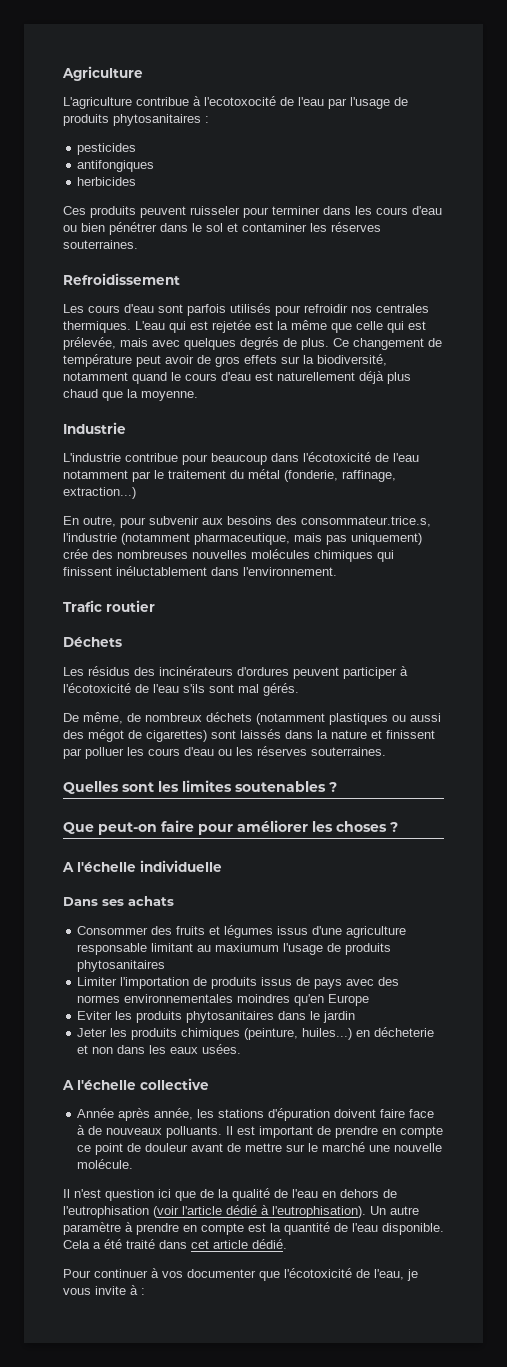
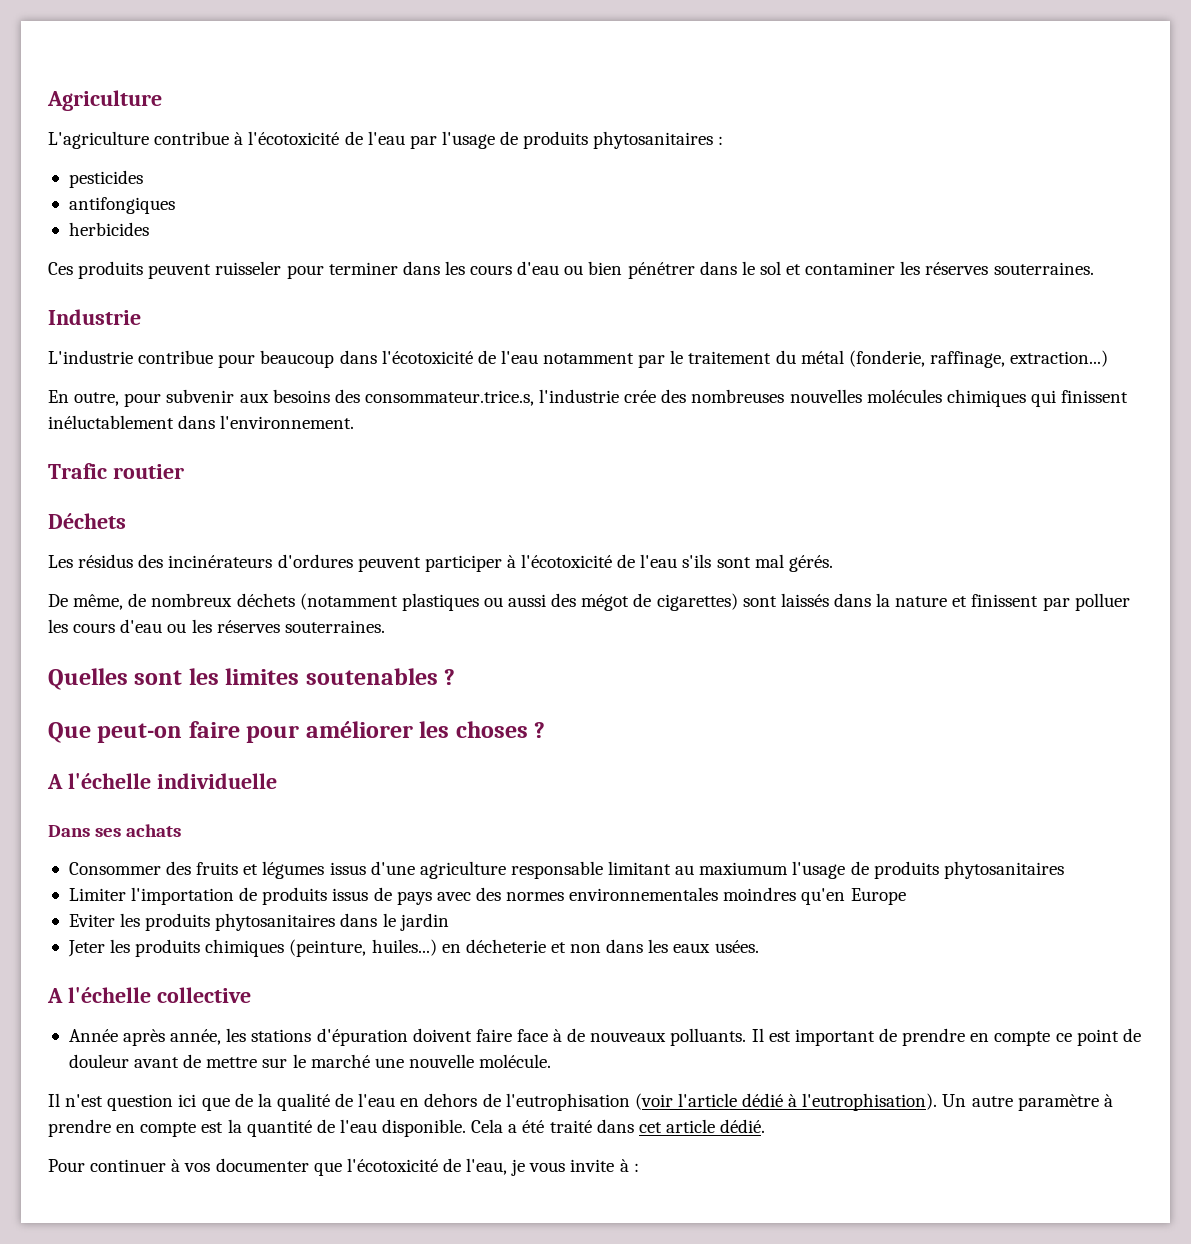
[204,96,276,106] l'ecotoxocité -> [248,131,340,145] l'écotoxicité
[63,273,180,285] [63,303,429,316] [63,320,426,333] [63,337,442,350] [63,354,387,367] [63,371,411,384] [63,389,198,401] // Refroidissement // Les cours d'eau sont parfois utilisés pour refroidir nos centrales thermiques. L'eau qui est rejetée est la même que celle qui est prélevée, mais avec quelques degrés de plus. Ce changement de température peut avoir de gros effets sur la biodiversité, notamment quand le cours d'eau est naturellement déjà plus chaud que la moyenne. -> (1094, 268) none
[121,533,422,545] (notamment pharmaceutique, mais pas uniquement) -> (620, 396) none

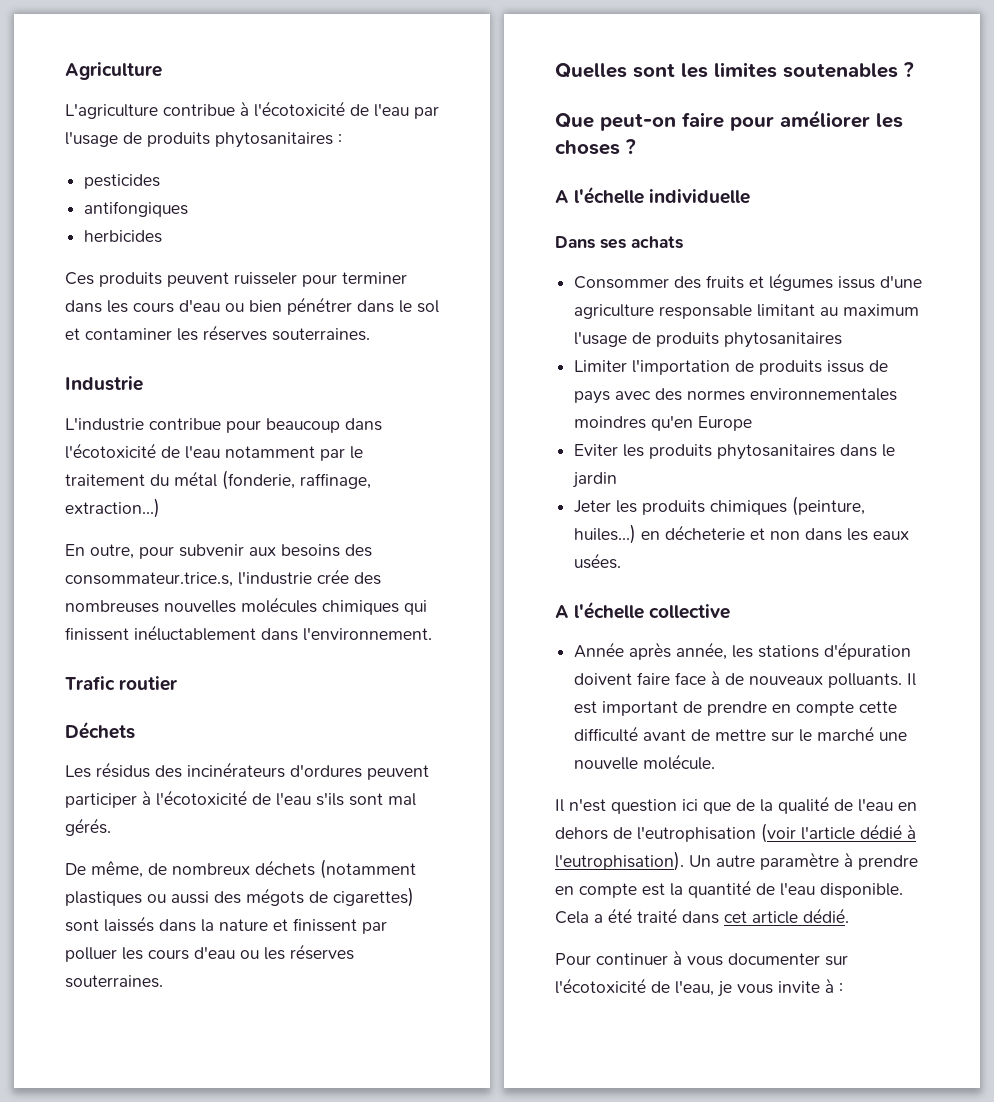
[581,594,630,611] mégot -> [246,888,304,906] mégots
[699,862,789,875] maxiumum -> [843,304,920,316] maximum
[1055,1028,1141,1046] [68,1054,129,1068] ce point de douleur -> [859,701,898,713] [574,726,639,742] cette difficulté
[184,1158,342,1176] vos documenter que -> [687,953,848,966] vous documenter sur

